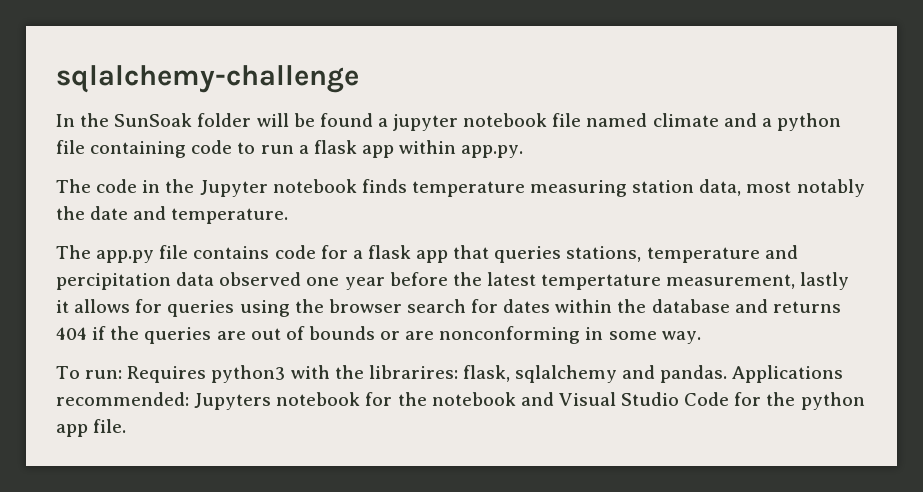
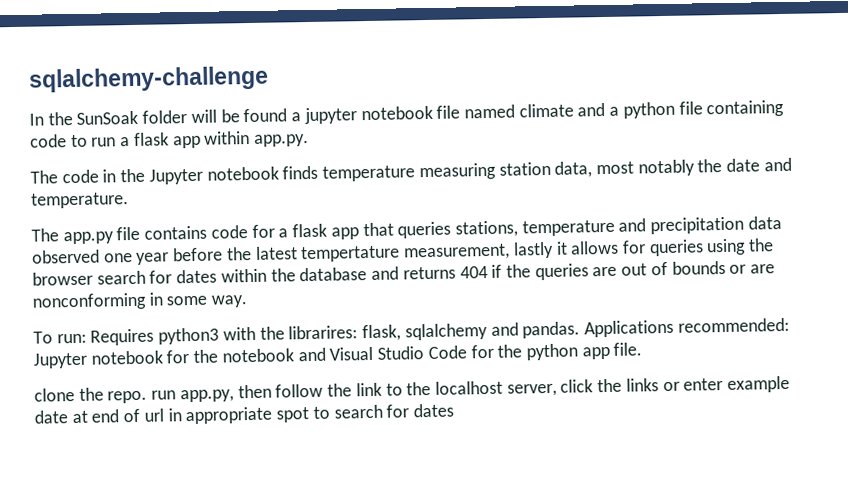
[56,273,171,290] percipitation -> [650,216,745,235] precipitation
[194,393,272,410] Jupyters -> [33,352,88,369] Jupyter
(127, 426) none -> [34,375,791,404] [34,403,454,425] // clone the repo. run app.py, then follow the link to the localhost server, click the links or enter example date at end of url in appropriate spot to search for dates

